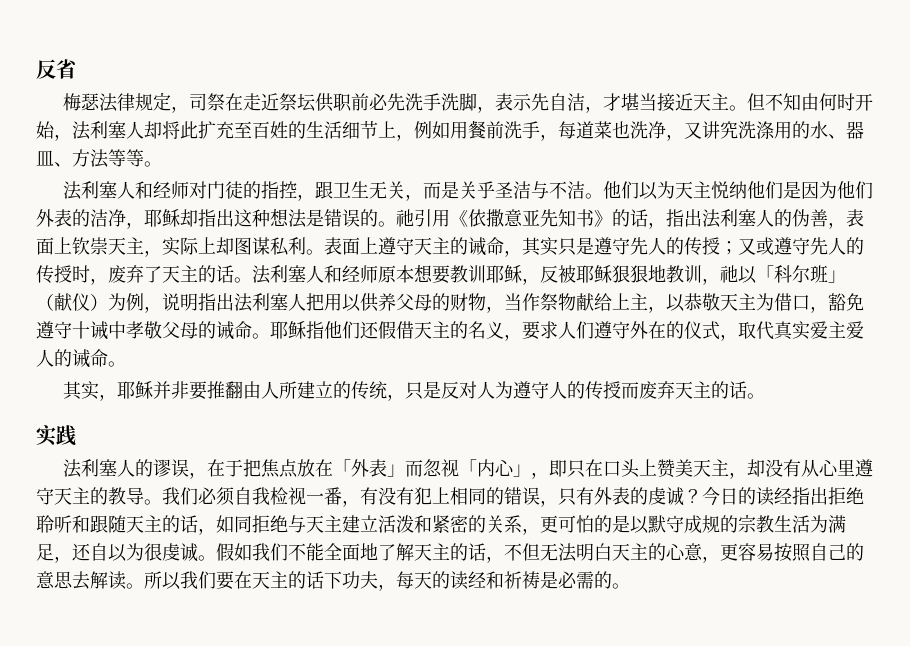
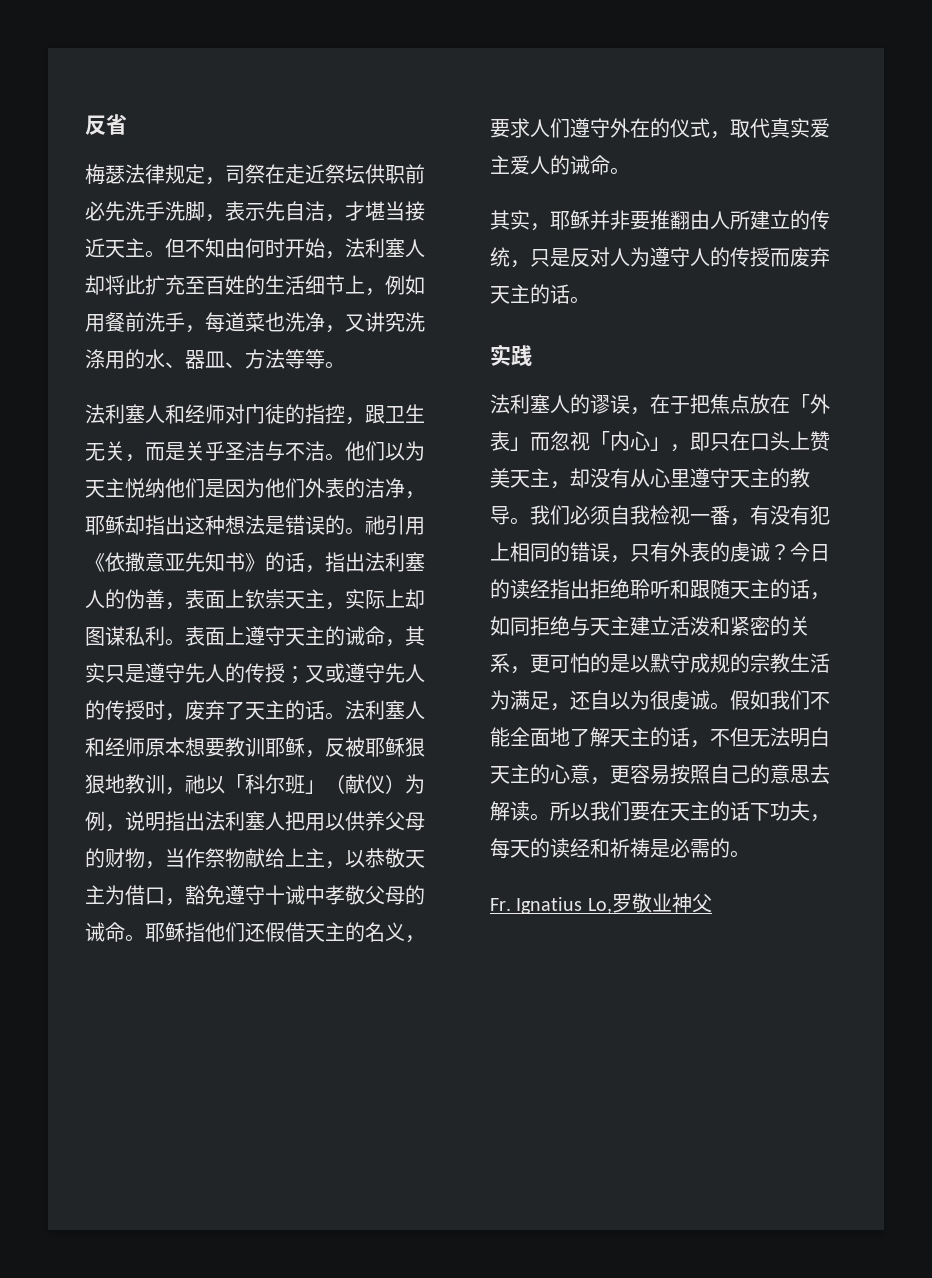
(630, 586) none -> [490,893,712,914] // Fr. Ignatius Lo,罗敬业神父

